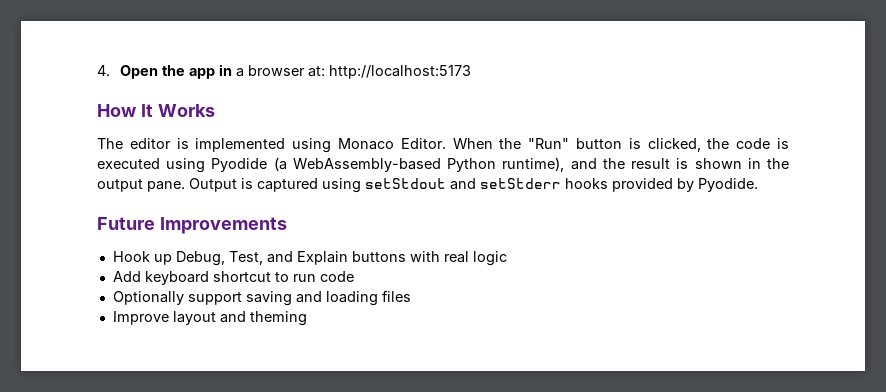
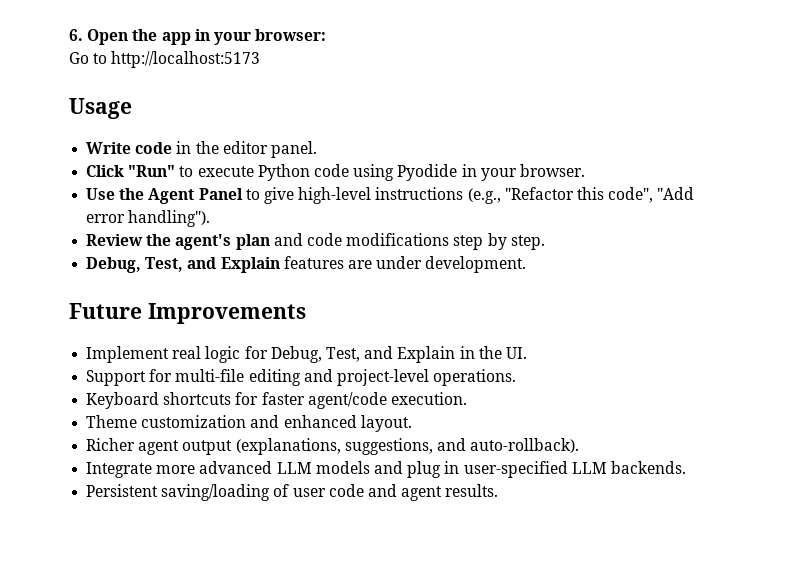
[97,65,110,76] 4. -> [69,29,83,41] 6.
[236,65,472,79] [97,104,215,117] [97,138,789,153] [97,157,790,173] [97,178,758,193] [97,217,287,234] [112,251,507,266] [112,271,354,285] [112,290,411,306] [112,311,307,326] a browser at: http://localhost:5173 // How It Works // The editor is implemented using Monaco Editor. When the "Run" button is clicked, the code is executed using Pyodide (a WebAssembly-based Python runtime), and the result is shown in the output pane. Output is captured using setStdout and setStderr hooks provided by Pyodide. // Future Improvements // Hook up Debug, Test, and Explain buttons with real logic // Add keyboard shortcut to run code // Optionally support saving and loading files // Improve layout and theming -> [213,29,327,45] [69,51,261,68] [69,98,132,119] [86,141,317,158] [86,164,585,181] [86,187,695,204] [86,210,211,227] [86,233,545,250] [86,256,527,273] [69,303,306,324] [86,346,527,363] [86,369,517,386] [86,392,467,409] [86,415,412,432] [86,438,580,455] [86,461,686,478] [86,484,499,501] your browser: // Go to http://localhost:5173 // Usage // Write code in the editor panel. // Click "Run" to execute Python code using Pyodide in your browser. // Use the Agent Panel to give high-level instructions (e.g., "Refactor this code", "Add error handling"). // Review the agent's plan and code modifications step by step. // Debug, Test, and Explain features are under development. // Future Improvements // Implement real logic for Debug, Test, and Explain in the UI. // Support for multi-file editing and project-level operations. // Keyboard shortcuts for faster agent/code execution. // Theme customization and enhanced layout. // Richer agent output (explanations, suggestions, and auto-rollback). // Integrate more advanced LLM models and plug in user-specified LLM backends. // Persistent saving/loading of user code and agent results.

